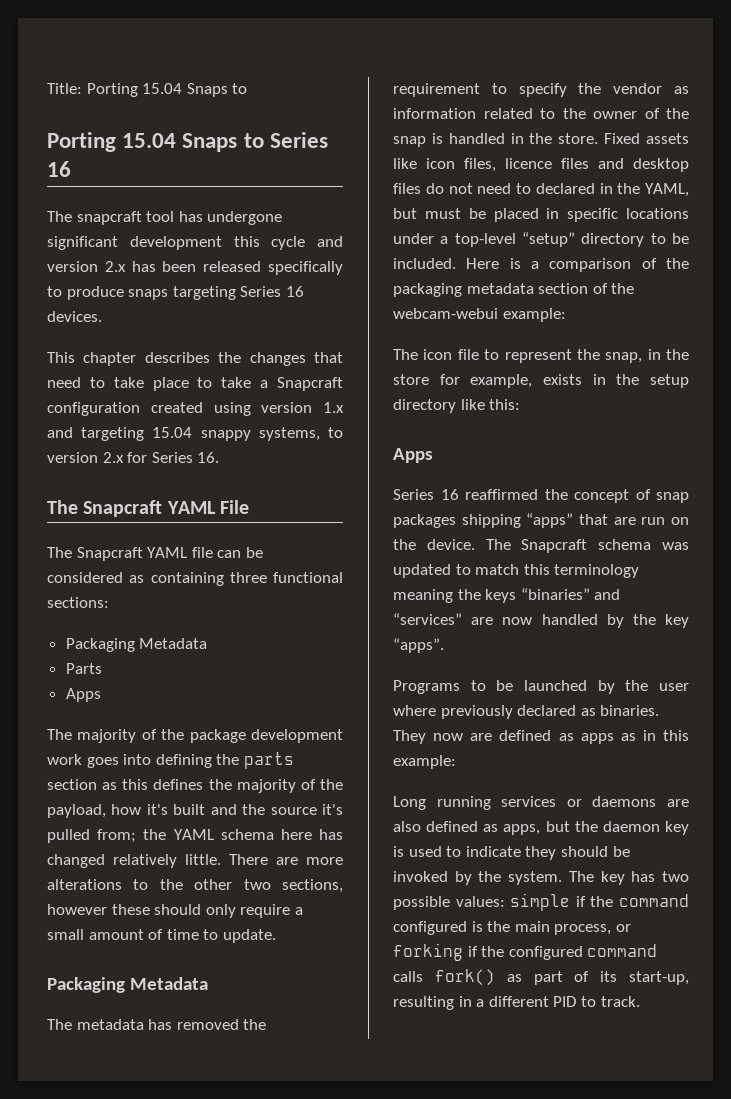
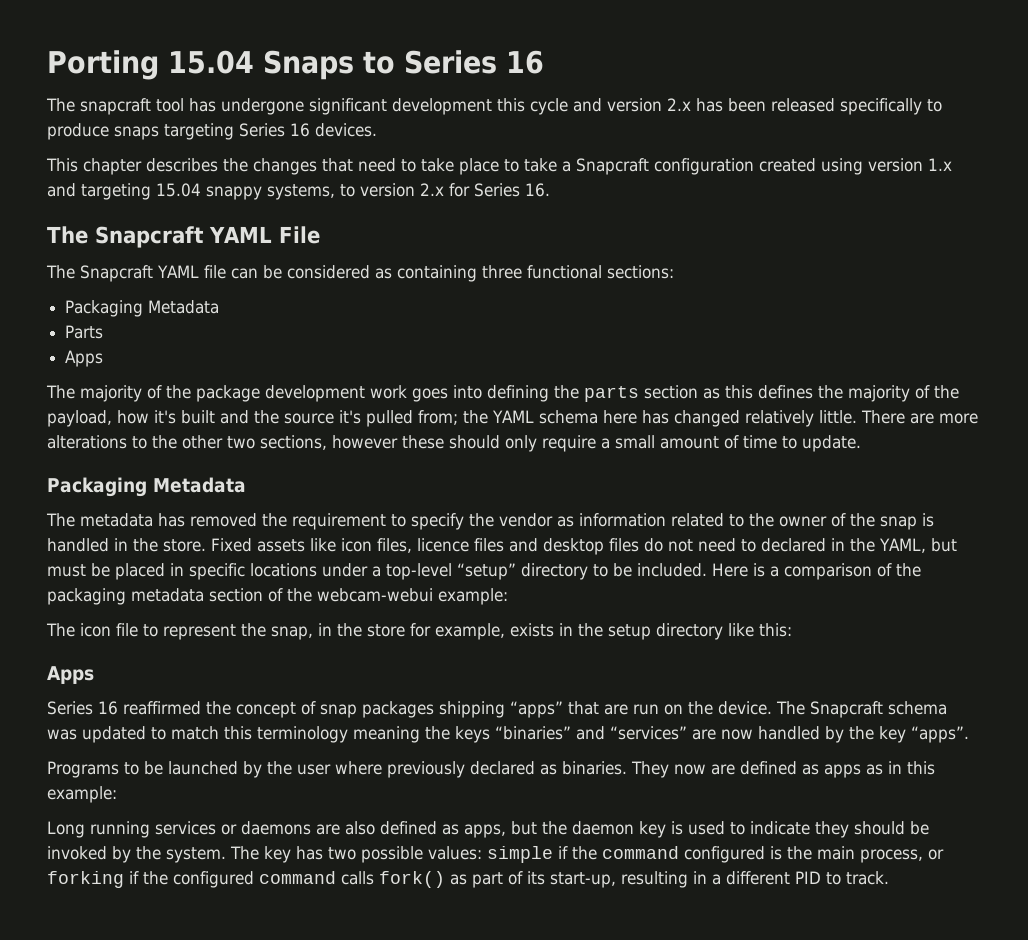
[47,83,248,97] Title: Porting 15.04 Snaps to // -> (47, 65) none

